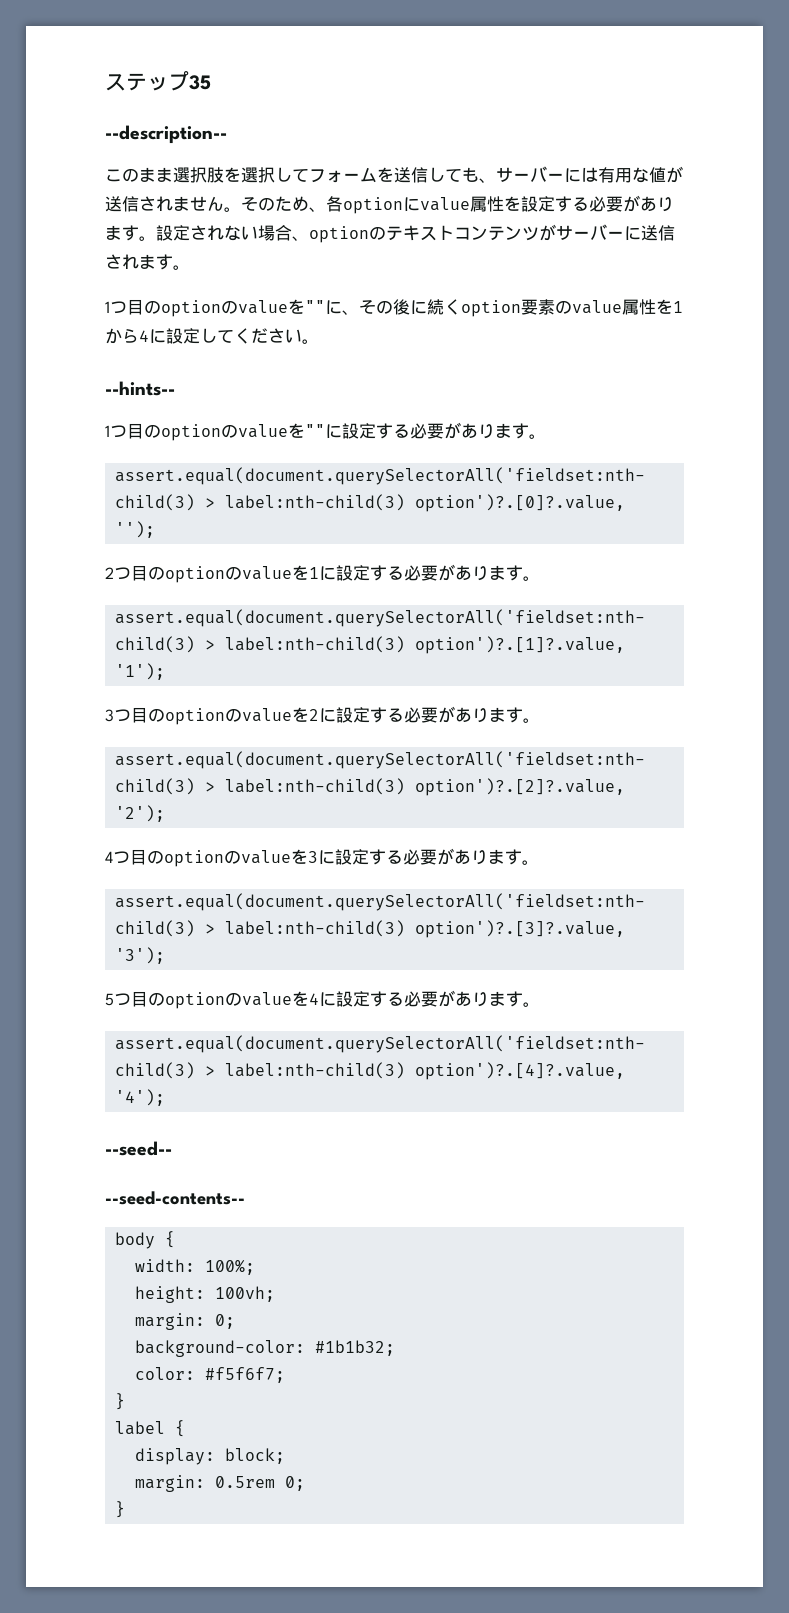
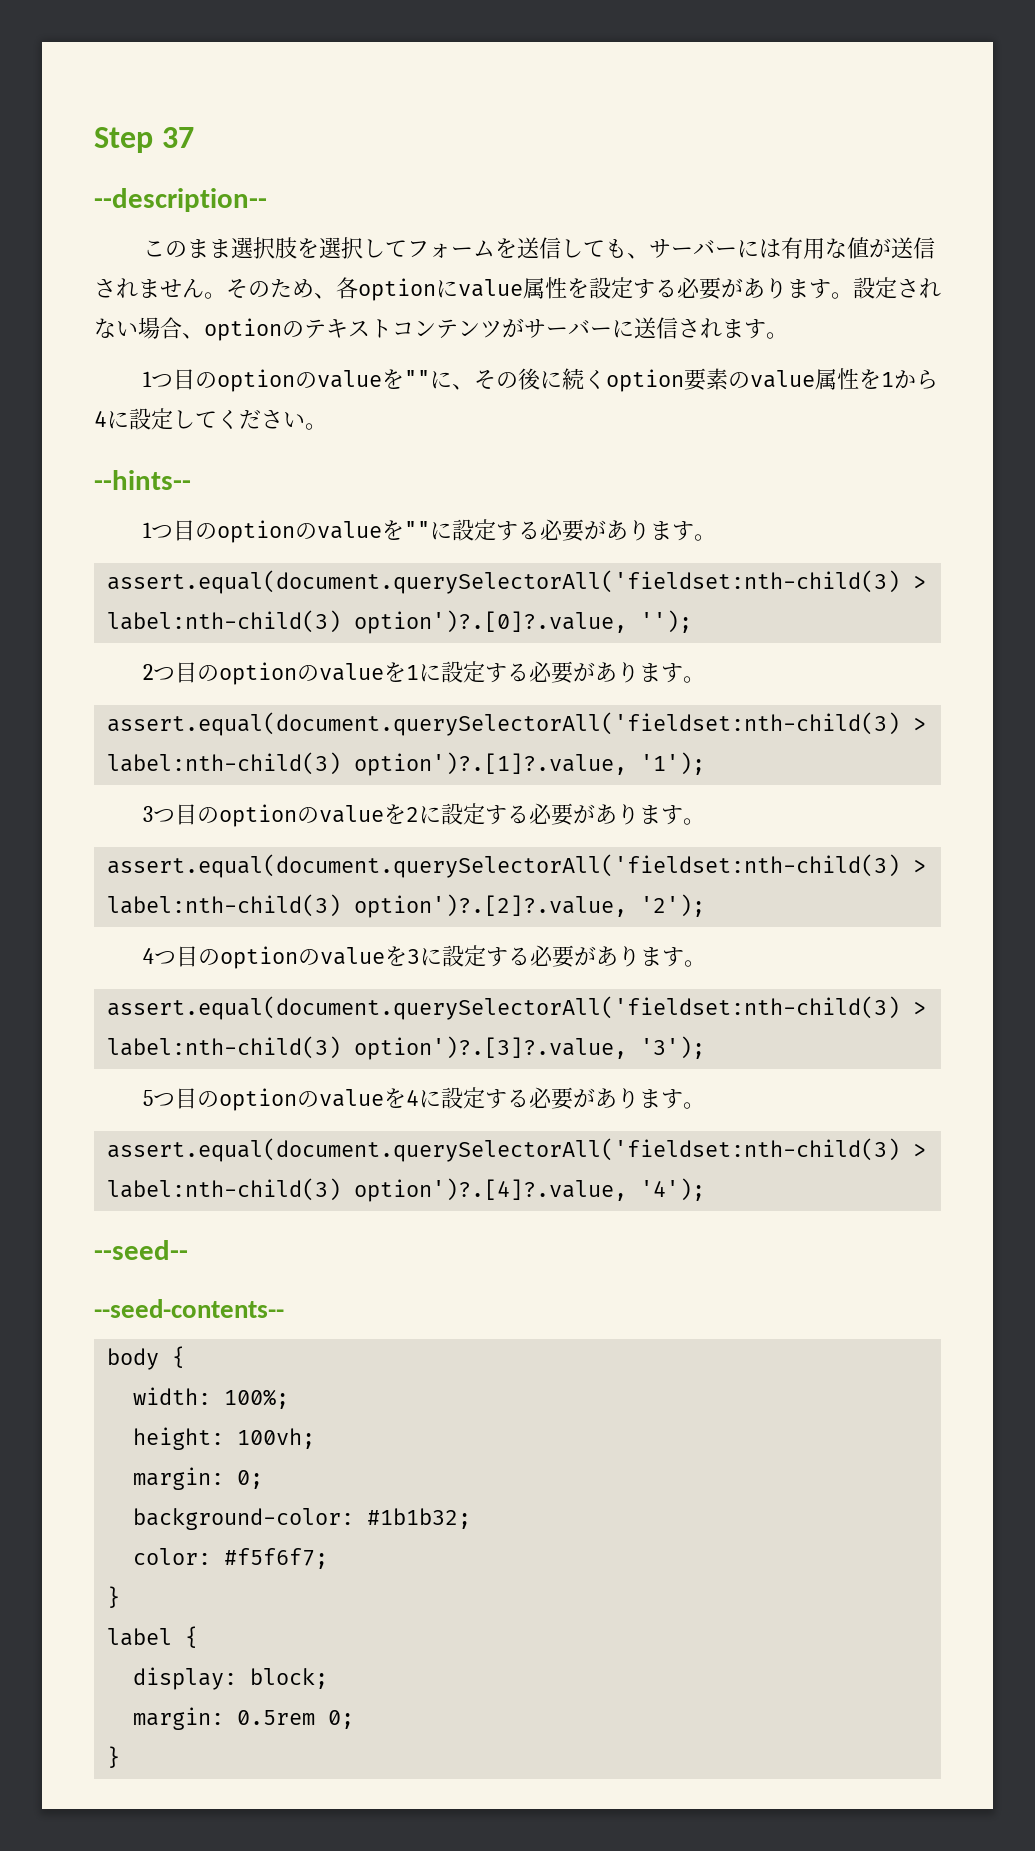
[105,71,211,91] ステップ35 -> [94,127,194,153] Step 37

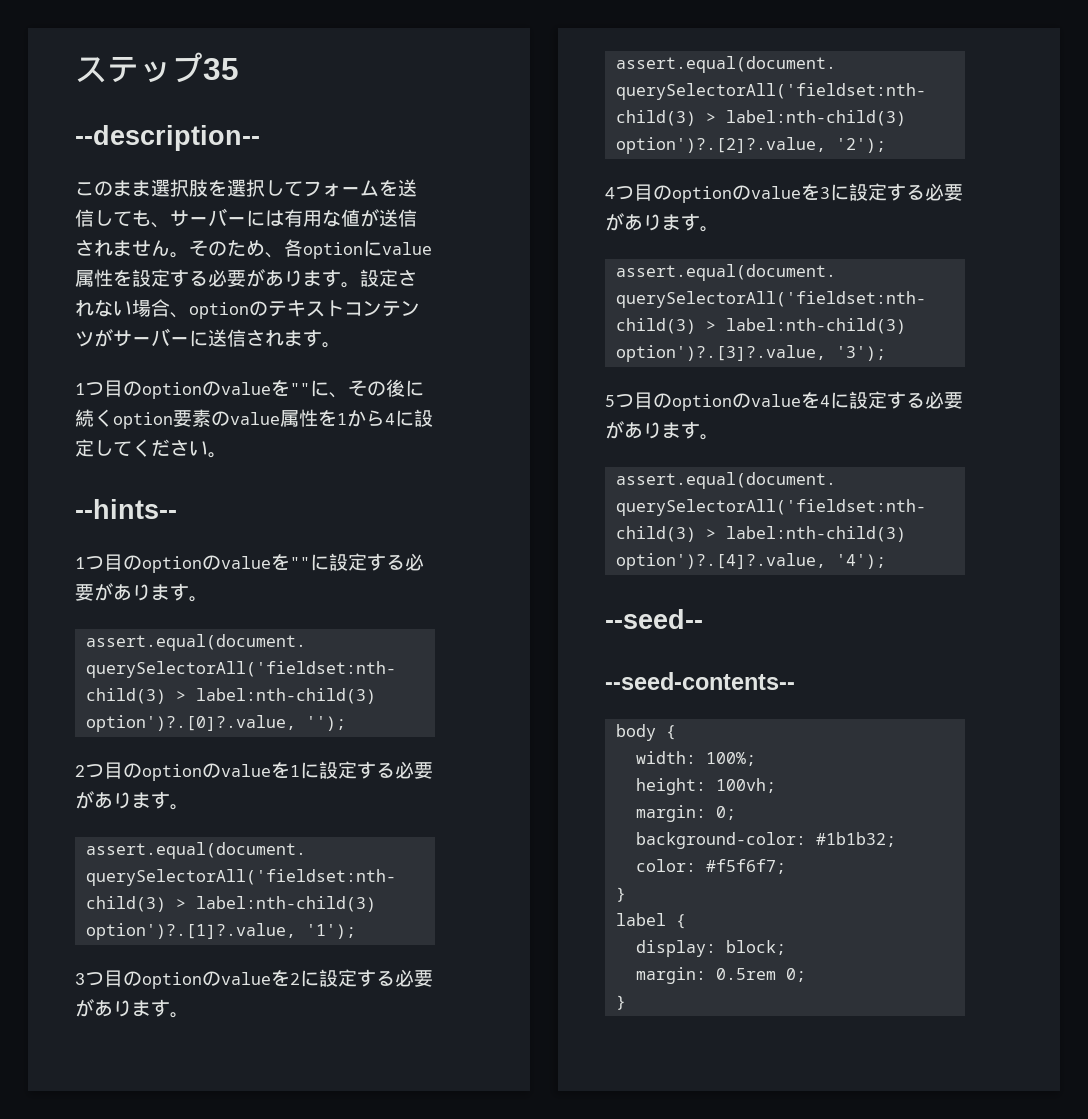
[94,127,194,153] Step 37 -> [75,52,239,83] ステップ35

